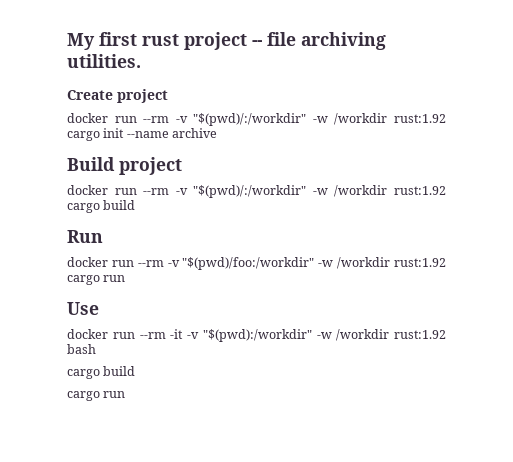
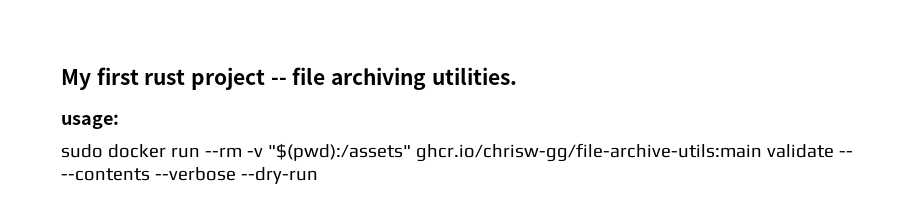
[67,89,168,103] [67,113,446,126] [67,128,218,141] [67,157,182,175] [67,185,446,198] [67,200,136,213] [67,230,103,243] [67,257,446,270] [67,275,126,285] [67,302,99,315] [67,329,446,342] [67,344,96,354] [67,366,136,379] [67,391,126,401] Create project // docker run --rm -v "$(pwd)/:/workdir" -w /workdir rust:1.92 cargo init --name archive // Build project // docker run --rm -v "$(pwd)/:/workdir" -w /workdir rust:1.92 cargo build // Run // docker run --rm -v "$(pwd)/foo:/workdir" -w /workdir rust:1.92 cargo run // Use // docker run --rm -it -v "$(pwd):/workdir" -w /workdir rust:1.92 bash // cargo build // cargo run -> [61,114,119,129] [61,143,853,162] [61,167,318,184] usage: // sudo docker run --rm -v "$(pwd):/assets" ghcr.io/chrisw-gg/file-archive-utils:main validate -- --contents --verbose --dry-run

